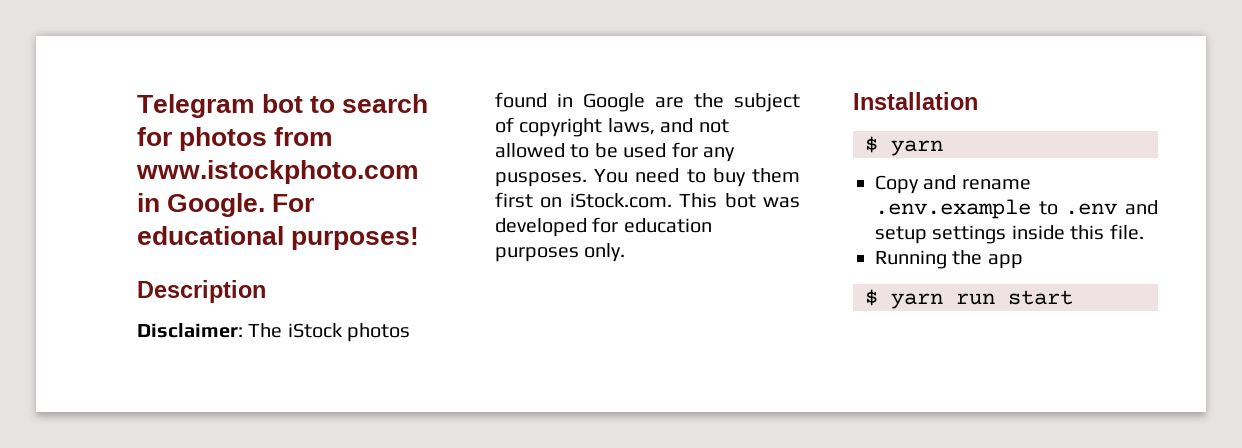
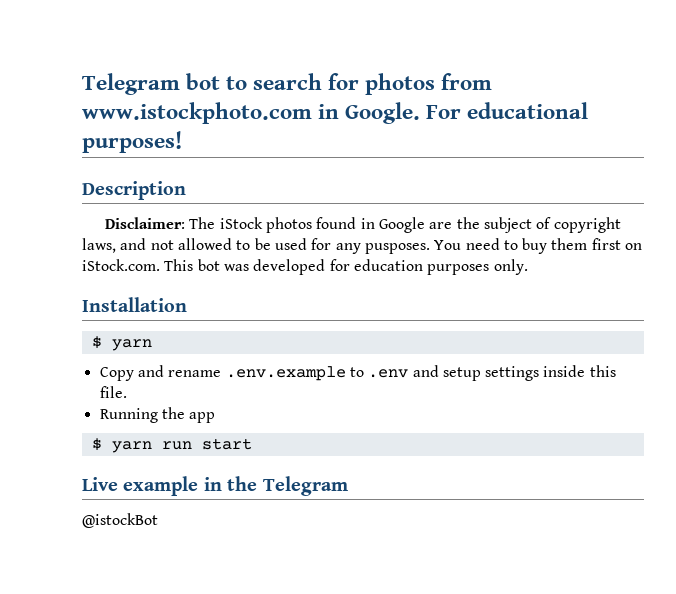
(1073, 297) none -> [82,476,348,496] [82,513,158,528] // Live example in the Telegram // @istockBot

